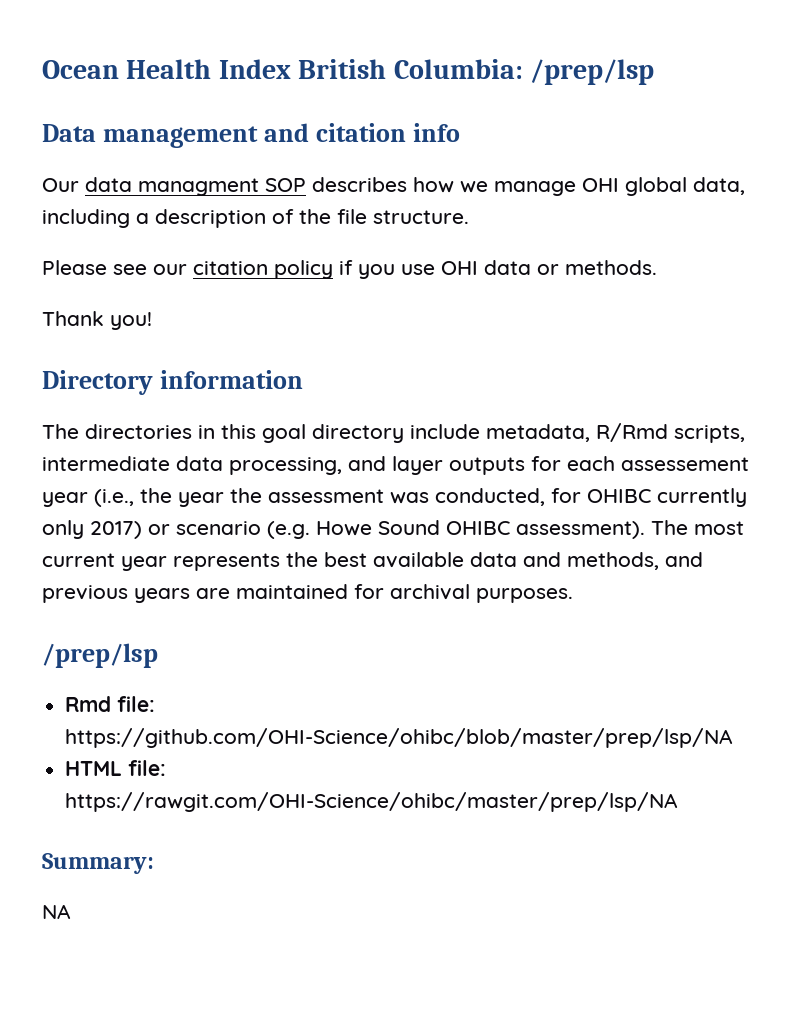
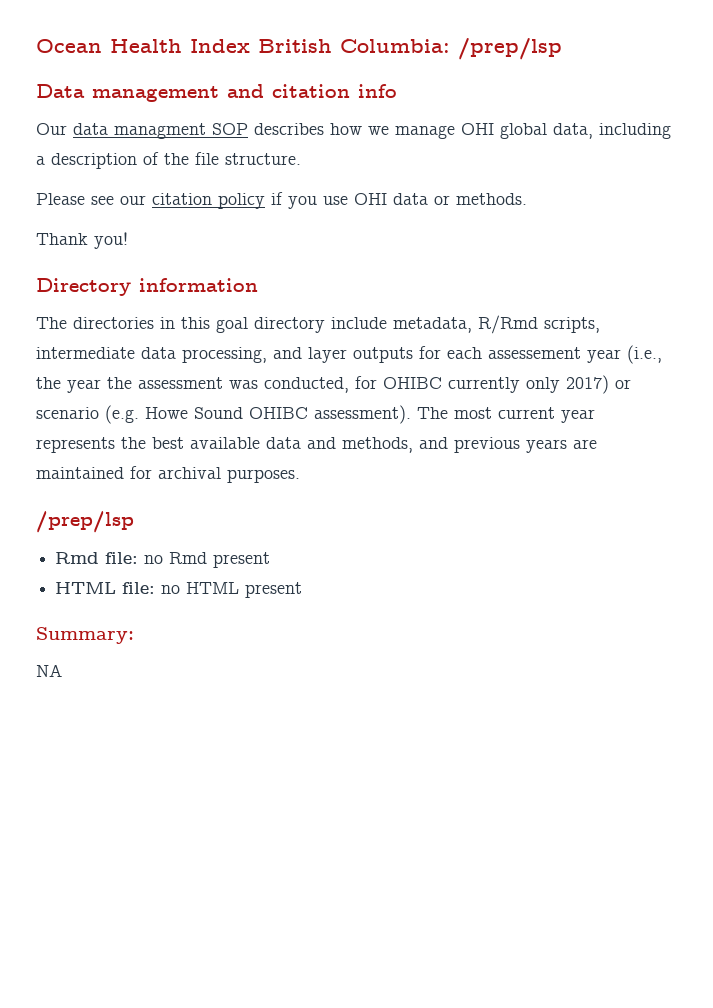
[65,728,734,748] https://github.com/OHI-Science/ohibc/blob/master/prep/lsp/NA -> [144,552,271,568] no Rmd present
[65,792,679,812] https://rawgit.com/OHI-Science/ohibc/master/prep/lsp/NA -> [161,582,303,598] no HTML present

